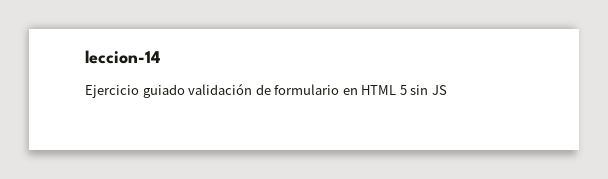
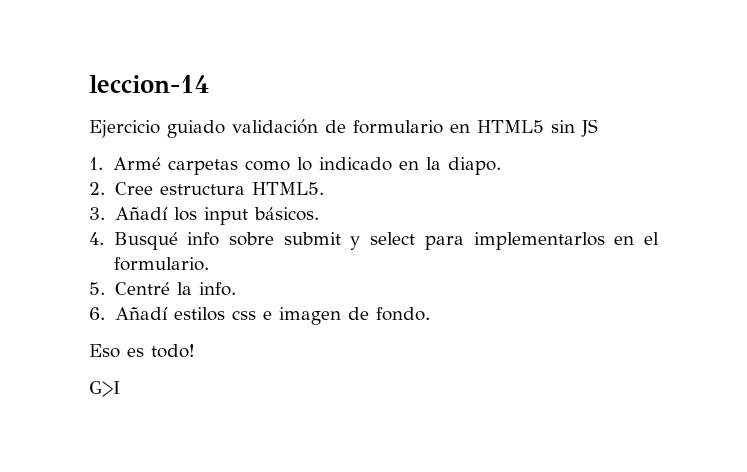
[361,85,407,95] HTML 5 -> [477,120,544,133] HTML5
(447, 90) none -> [89,157,501,175] [89,182,324,195] [89,207,319,225] [89,232,659,250] [113,257,209,271] [89,282,236,296] [89,307,430,325] [89,344,195,358] [89,381,120,397] // 1. Armé carpetas como lo indicado en la diapo. // 2. Cree estructura HTML5. // 3. Añadí los input básicos. // 4. Busqué info sobre submit y select para implementarlos en el formulario. // 5. Centré la info. // 6. Añadí estilos css e imagen de fondo. // Eso es todo! // G>I

